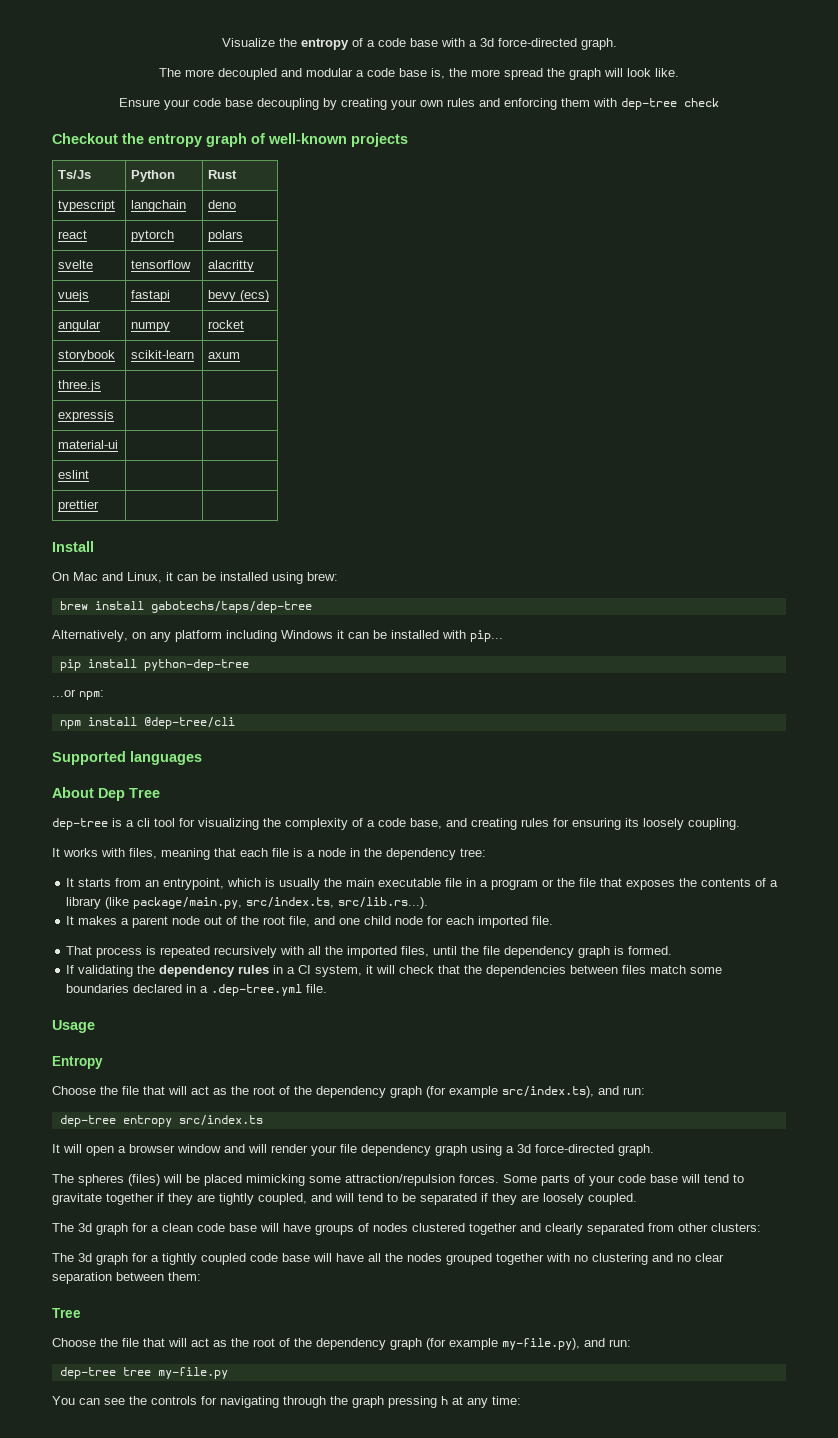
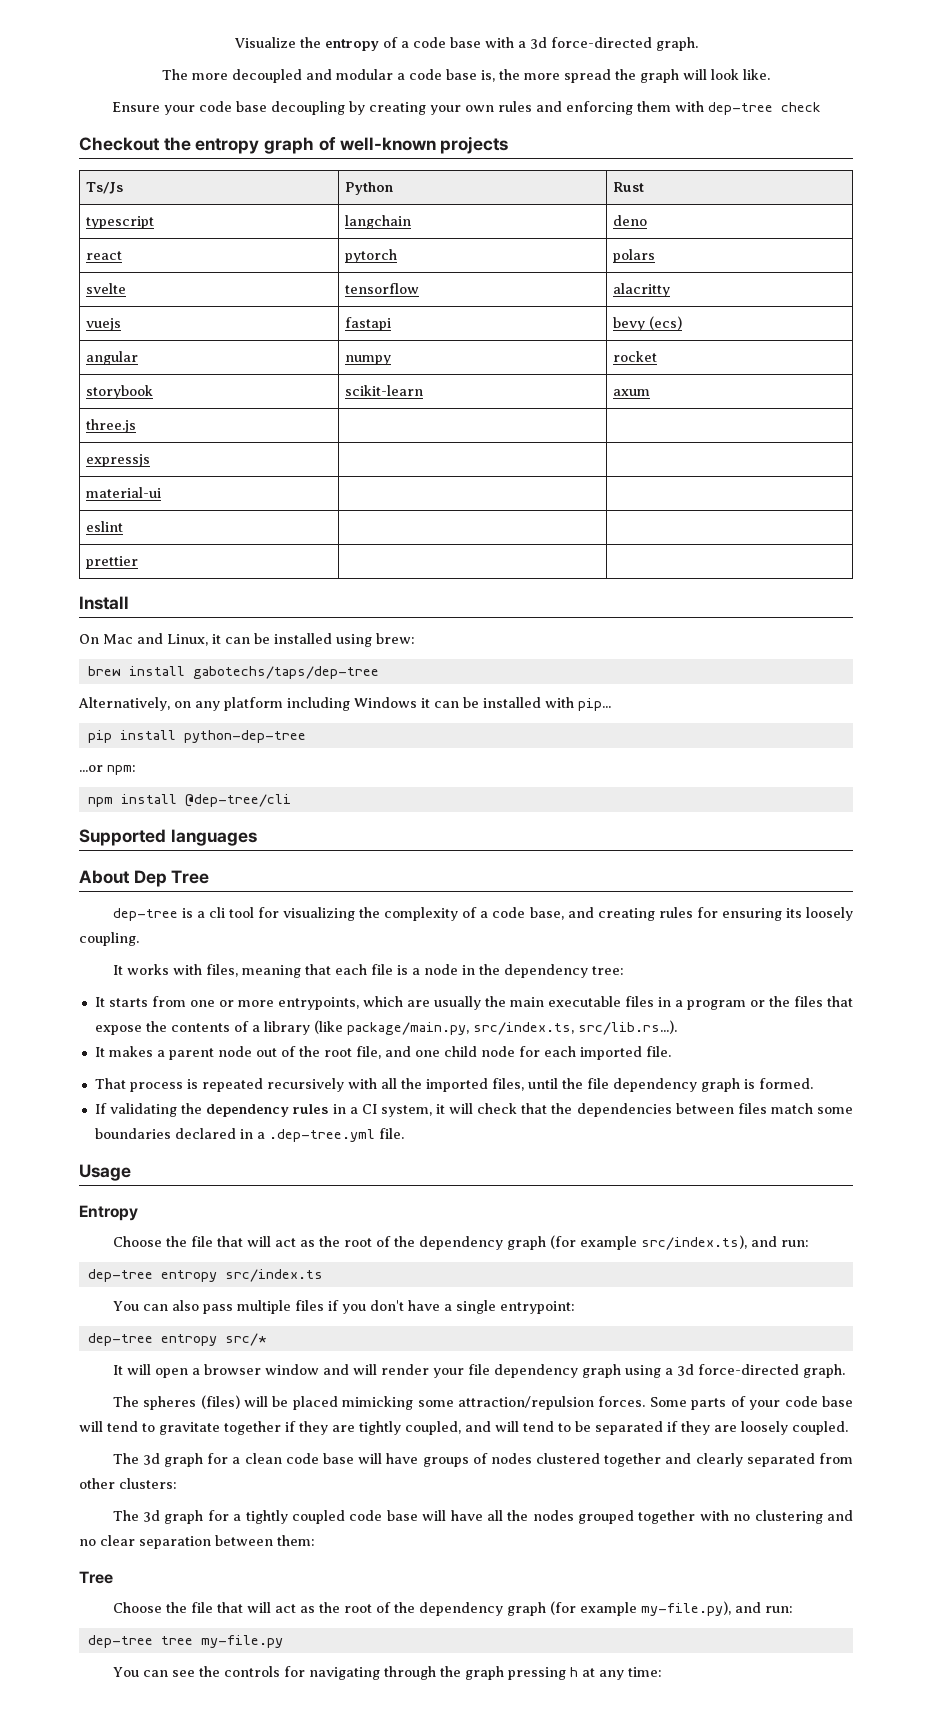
[145,878,276,890] an entrypoint, which is -> [189,996,430,1010] one or more entrypoints, which are
[445,878,463,887] file -> [624,996,654,1007] files
[579,878,676,890] file that exposes -> [793,996,854,1007] [94,1025,142,1035] files that expose
(263, 1120) none -> [112,1300,575,1314] [87,1333,266,1346] // You can also pass multiple files if you don't have a single entrypoint: // dep-tree entropy src/*

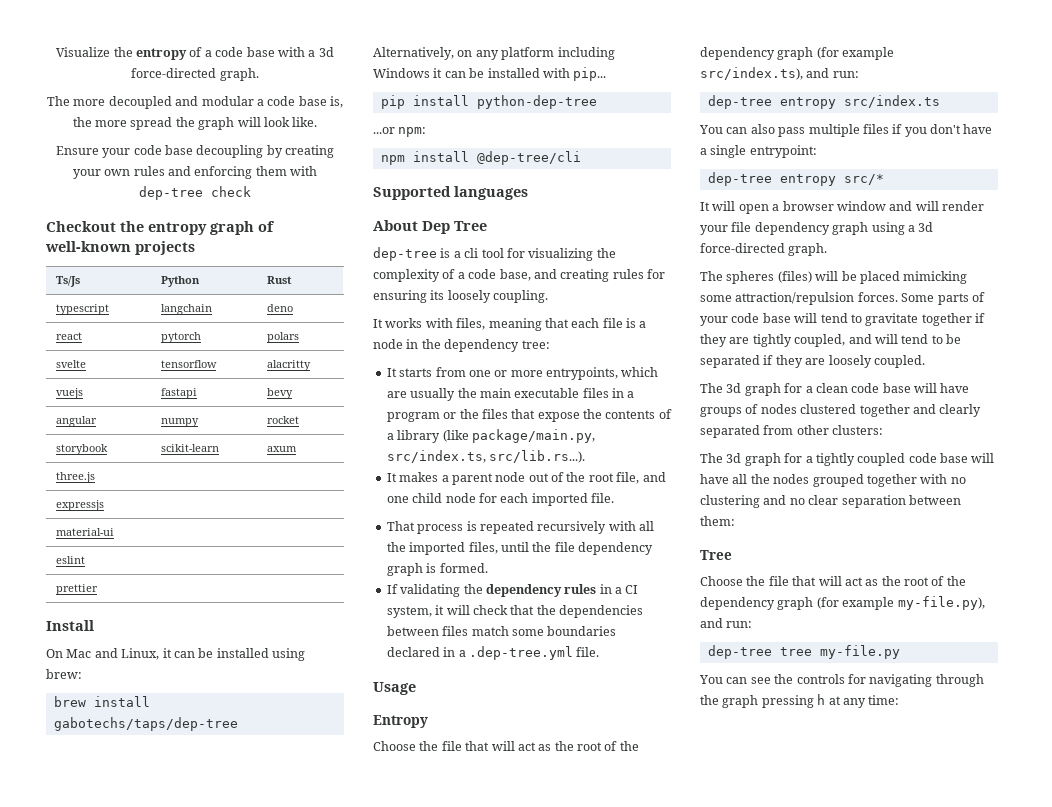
[648,316,682,330] (ecs) -> (293, 393) none

